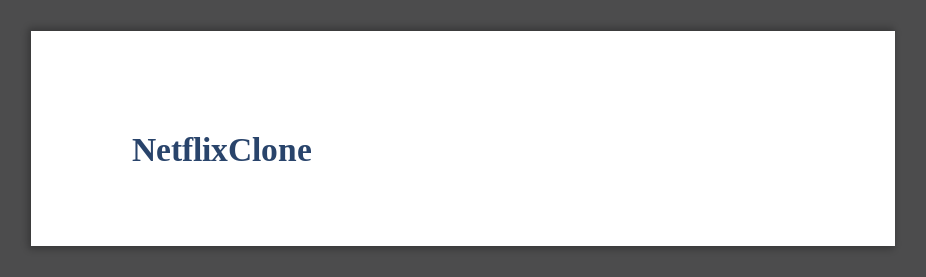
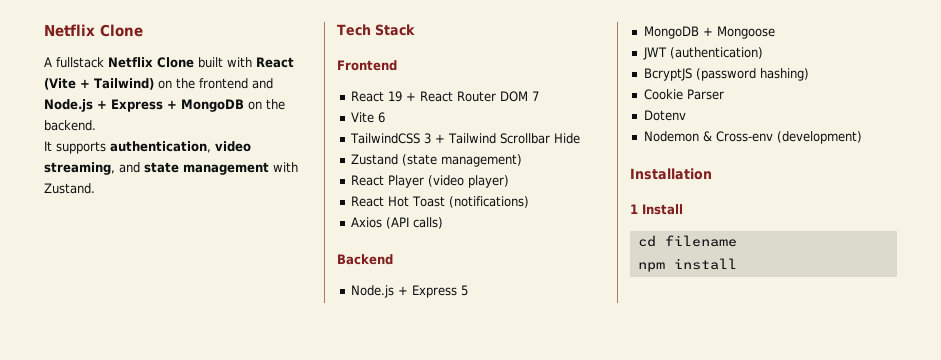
[132,137,312,161] NetflixClone -> [44,24,143,37] [44,57,294,68] [44,78,273,90] [44,99,285,112] [44,120,96,131] [44,141,251,154] [44,162,298,175] [44,183,95,194] [337,24,415,36] [337,60,397,71] [350,91,539,102] [350,112,385,123] [349,133,580,144] [350,154,522,167] [350,175,509,188] [350,196,529,208] [350,217,443,229] [337,254,393,265] [350,285,468,298] [643,26,775,39] [642,47,763,60] [643,68,809,81] [643,89,724,100] [643,110,686,121] [643,131,862,144] [630,168,712,180] [630,204,683,215] [637,235,737,247] [637,258,737,272] Netflix Clone // A fullstack Netflix Clone built with React (Vite + Tailwind) on the frontend and Node.js + Express + MongoDB on the backend. // It supports authentication, video streaming, and state management with Zustand. // Tech Stack // Frontend // React 19 + React Router DOM 7 // Vite 6 // TailwindCSS 3 + Tailwind Scrollbar Hide // Zustand (state management) // React Player (video player) // React Hot Toast (notifications) // Axios (API calls) // Backend // Node.js + Express 5 // MongoDB + Mongoose // JWT (authentication) // BcryptJS (password hashing) // Cookie Parser // Dotenv // Nodemon & Cross-env (development) // Installation // 1 Install // cd filename // npm install

